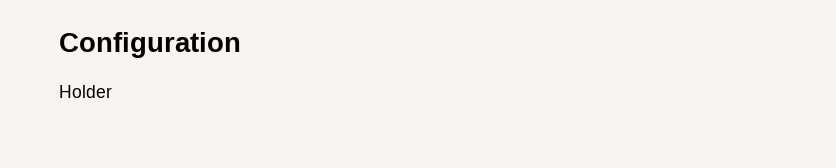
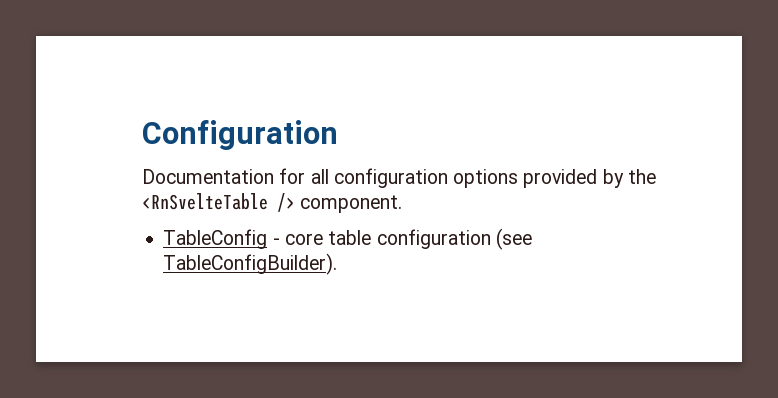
[59,85,112,98] Holder -> [142,168,656,188] [142,193,403,213] [163,228,532,250] [163,253,338,275] Documentation for all configuration options provided by the <RnSvelteTable /> component. // TableConfig - core table configuration (see TableConfigBuilder).

